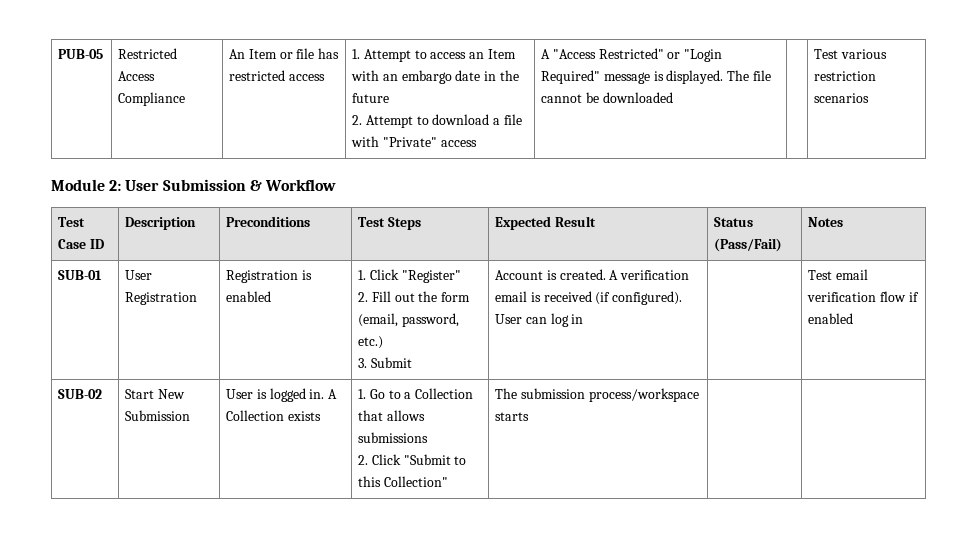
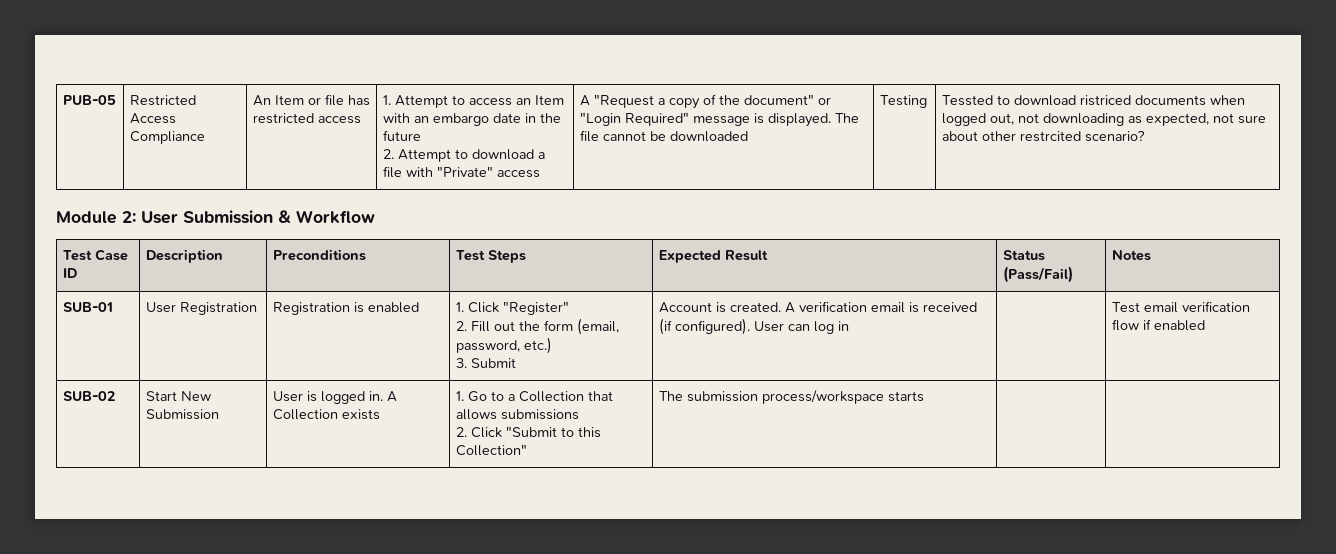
[552,48,664,59] "Access Restricted" -> [593,94,814,109] "Request a copy of the document"
[814,49,887,59] [814,71,877,81] [814,93,870,103] | Test various restriction scenarios -> [879,95,927,108] [941,95,1245,106] [941,113,1266,126] [941,130,1145,142] Testing | Tessted to download ristriced documents when logged out, not downloading as expected, not sure about other restrcited scenario?

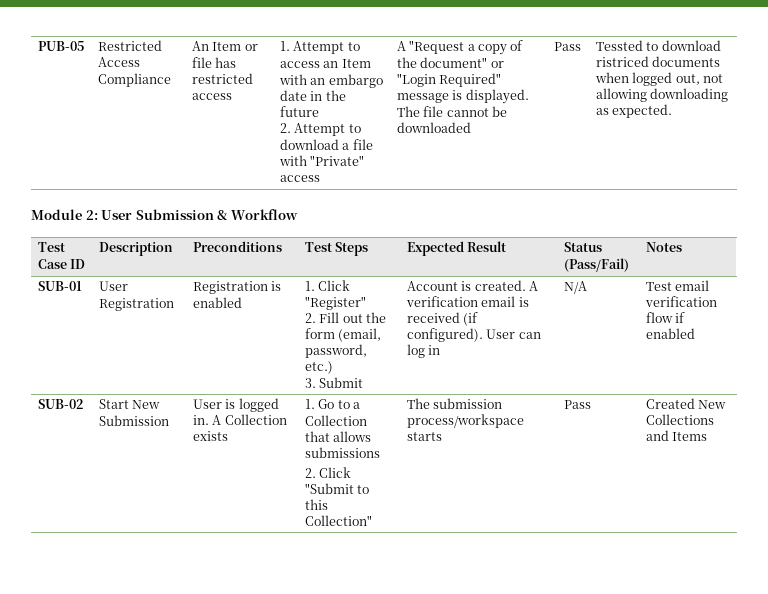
[879,95,927,108] Testing -> [553,42,581,51] Pass
(1039, 118) none -> [595,88,647,102] allowing
[1145,113,1266,126] [941,130,1145,142] expected, not sure about other restrcited scenario? -> [612,104,673,118] expected.
(849, 326) none -> [563,281,587,294] N/A
(924, 396) | -> [563,400,591,409] [645,398,727,409] [645,414,714,425] [645,430,708,441] Pass | Created New Collections and Items

